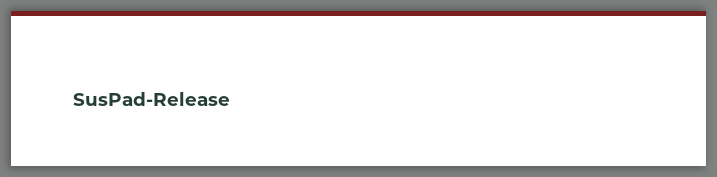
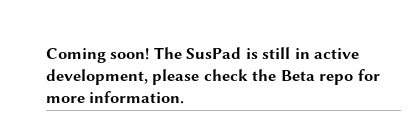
[73,92,230,106] SusPad-Release -> [46,47,360,63] [46,69,380,85] [46,91,185,104] Coming soon! The SusPad is still in active development, please check the Beta repo for more information.

